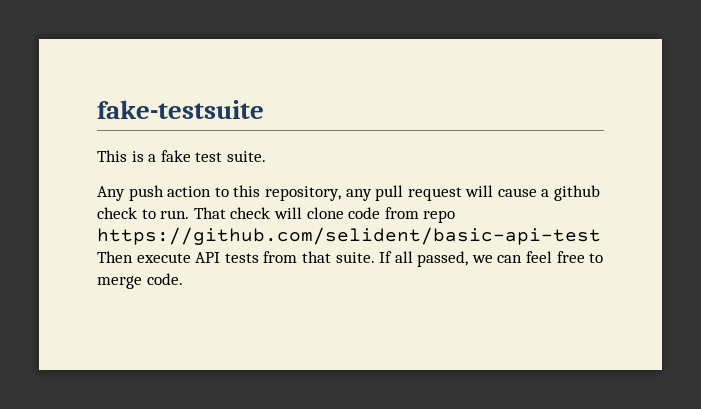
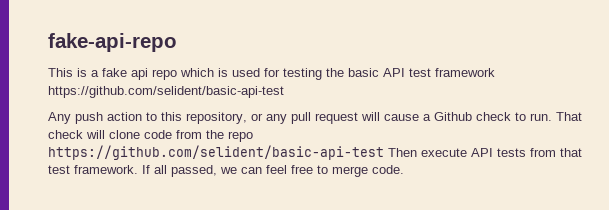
[97,100,264,119] fake-testsuite -> [48,33,177,52] fake-api-repo
[195,151,266,162] test suite. -> [131,68,495,80] [48,86,284,98] api repo which is used for testing the basic API test framework https://github.com/selident/basic-api-test
(341, 193) none -> [251,113,263,121] or
[554,185,601,201] github -> [434,112,472,121] Github
(419, 213) none -> [206,130,224,139] the
[335,252,375,263] suite. -> [48,165,138,174] test framework.

